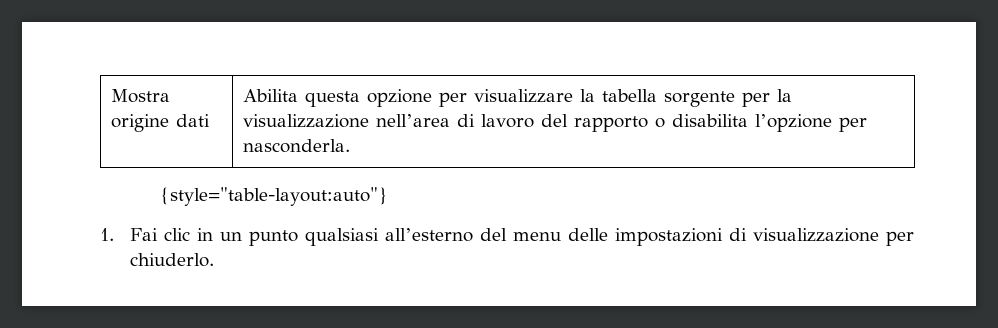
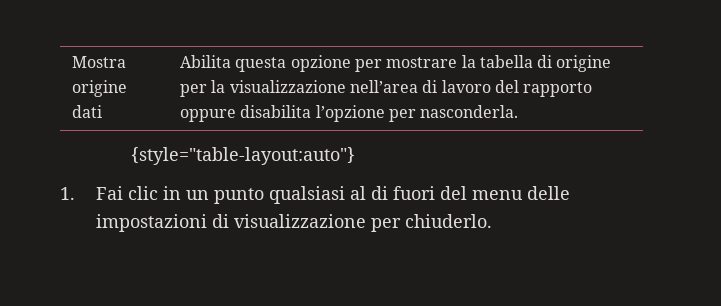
[474,89,574,103] visualizzare -> [386,57,458,68] mostrare
[664,91,736,107] sorgente -> [537,55,612,72] di origine
[655,118,666,128] o -> [179,109,236,122] oppure
[384,228,473,242] all’esterno -> [349,186,435,200] al di fuori

